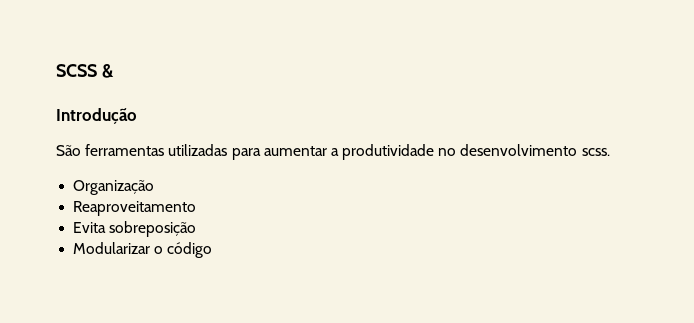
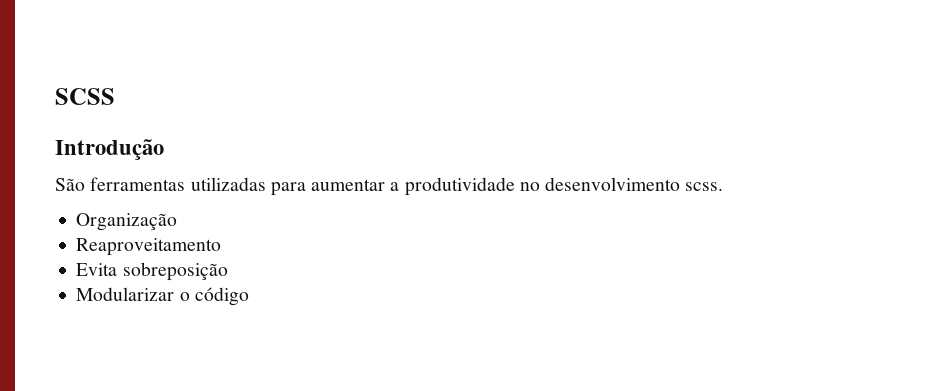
[101,64,114,78] & -> (115, 96) none

